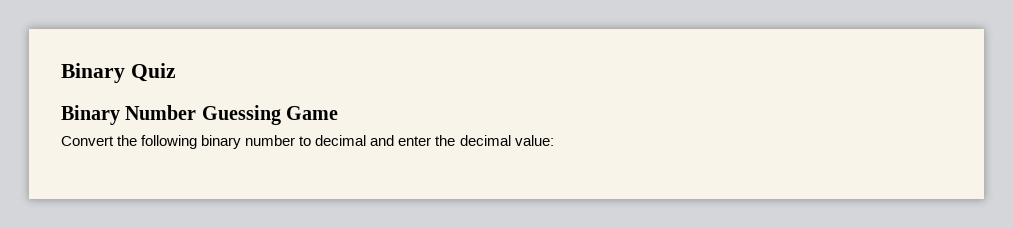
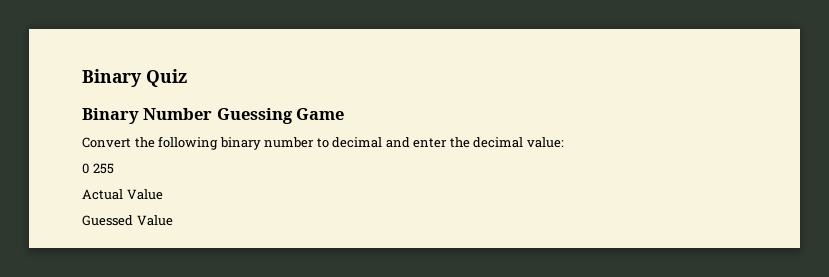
(554, 140) none -> [82,163,114,174] [82,189,163,200] [82,215,173,226] // 0 255 // Actual Value // Guessed Value

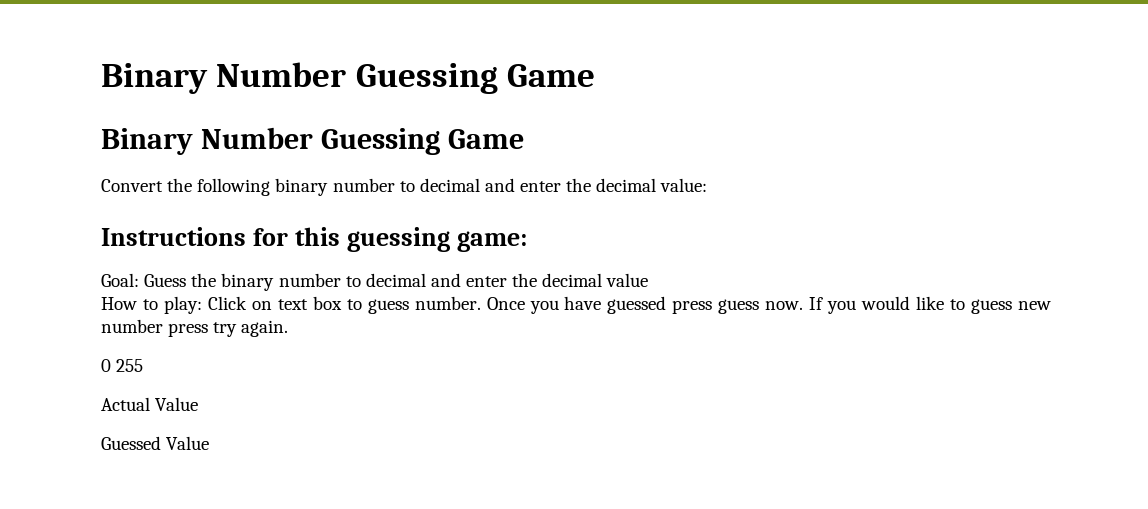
[82,69,187,87] Binary Quiz -> [101,62,595,94] Binary Number Guessing Game
(564, 142) none -> [101,227,527,252] [101,273,649,291] [101,296,1051,314] [101,319,289,337] // Instructions for this guessing game: // Goal: Guess the binary number to decimal and enter the decimal value // How to play: Click on text box to guess number. Once you have guessed press guess now. If you would like to guess new number press try again.

